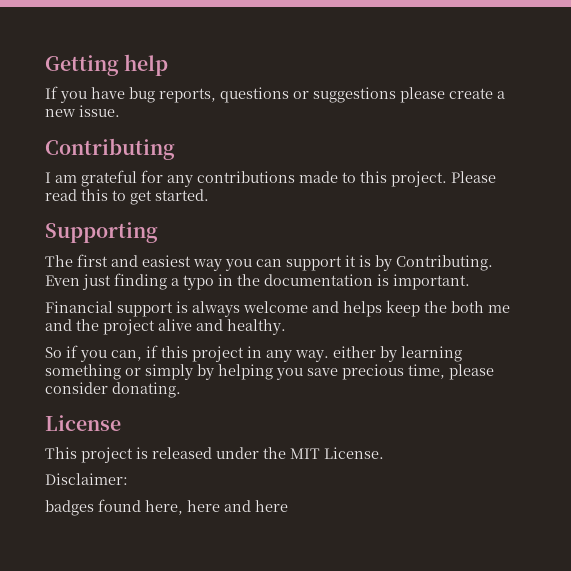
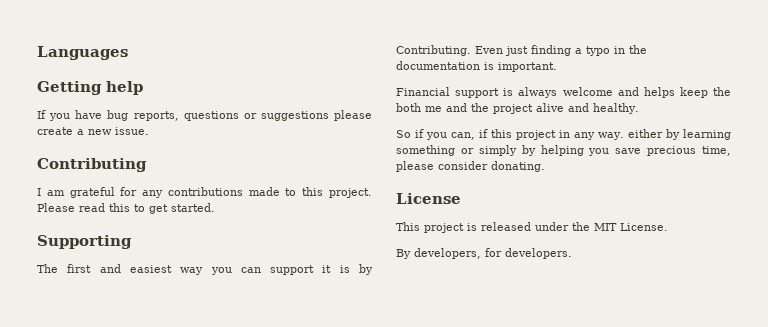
(45, 65) none -> [37,46,128,60] Languages //
[45,473,128,485] [45,499,288,516] Disclaimer: // badges found here, here and here -> [396,248,572,259] By developers, for developers.

